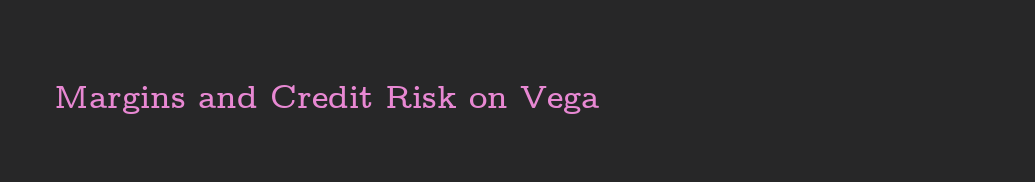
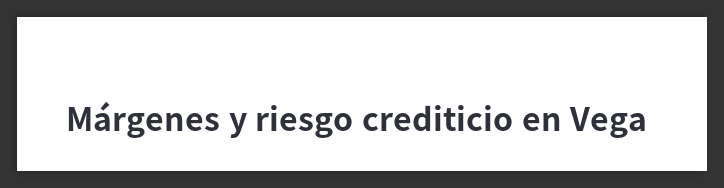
[54,85,508,114] Margins and Credit Risk on -> [66,101,562,139] Márgenes y riesgo crediticio en

